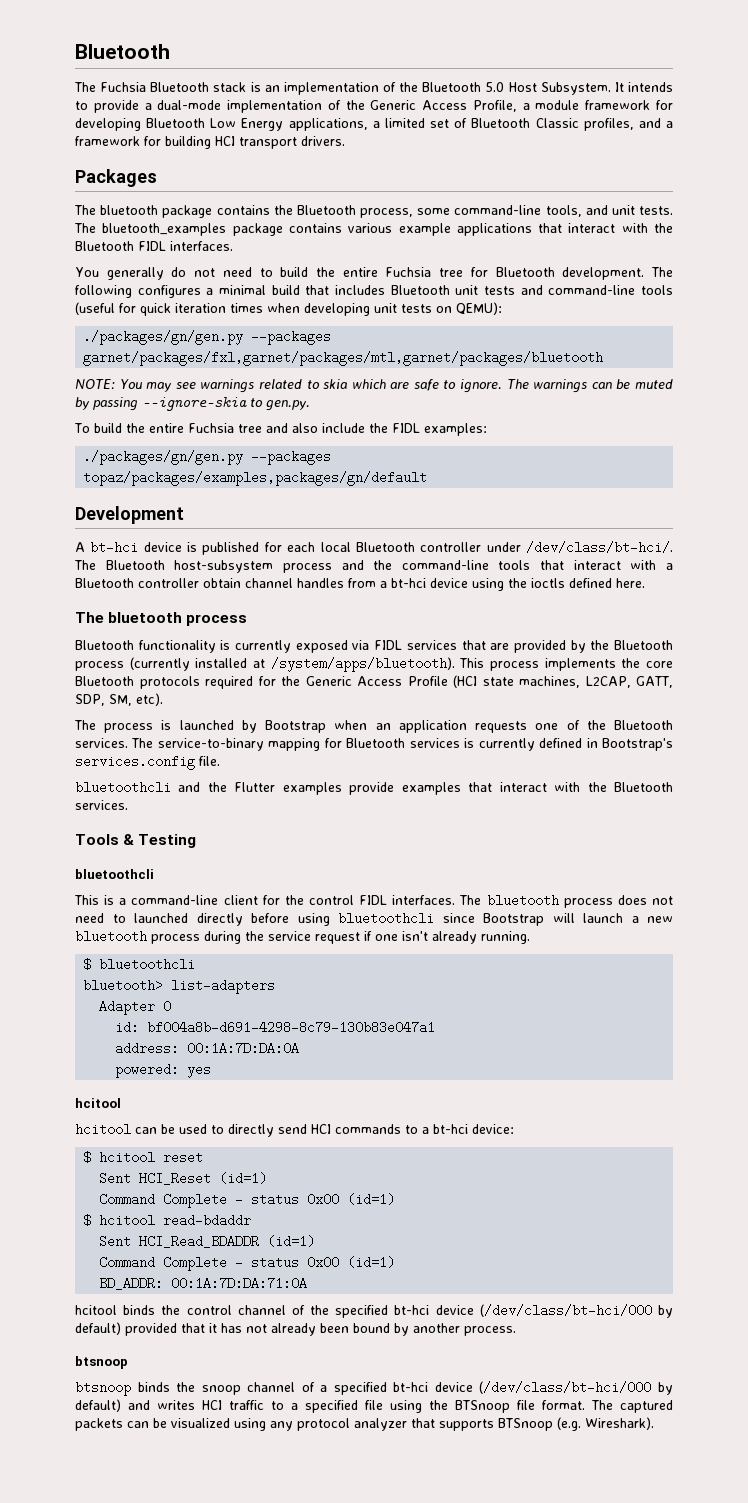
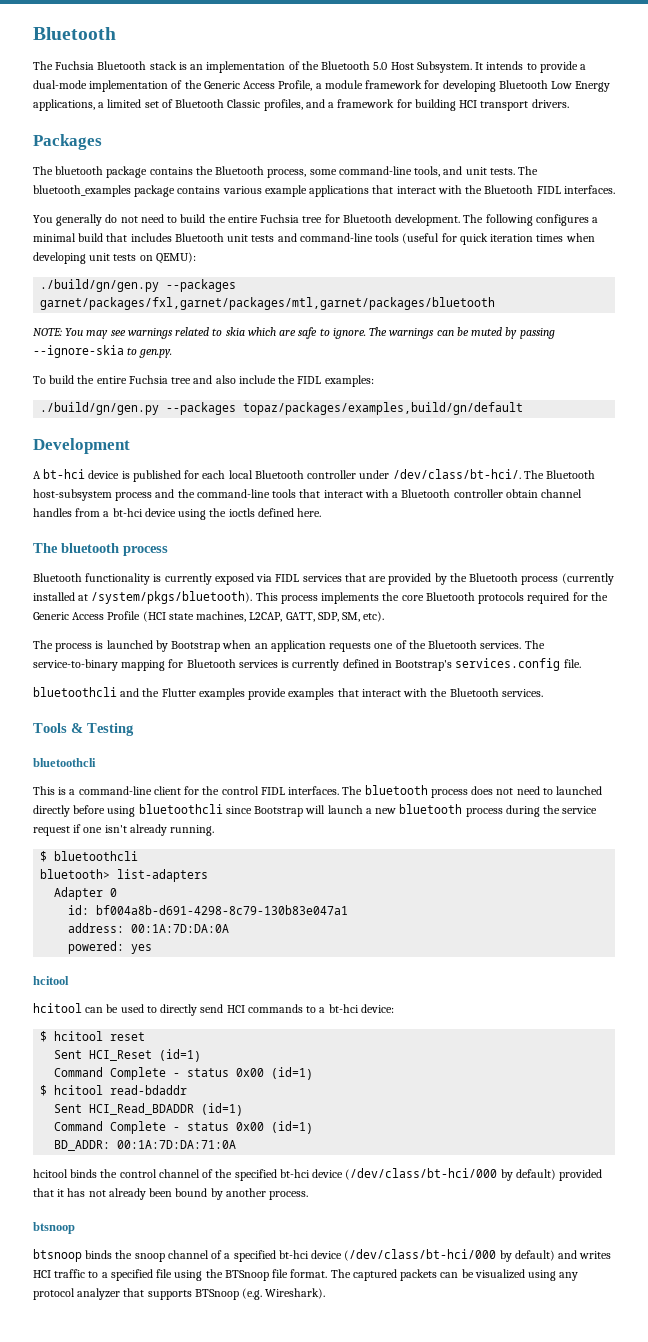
[83,330,244,345] ./packages/gn/gen.py -> [40,279,160,292] ./build/gn/gen.py
[83,450,332,465] [83,471,428,486] ./packages/gn/gen.py --packages topaz/packages/examples,packages/gn/default -> [40,402,524,415] ./build/gn/gen.py --packages topaz/packages/examples,build/gn/default
[270,657,455,672] /system/apps/bluetooth). -> [91,591,253,604] /system/pkgs/bluetooth).

